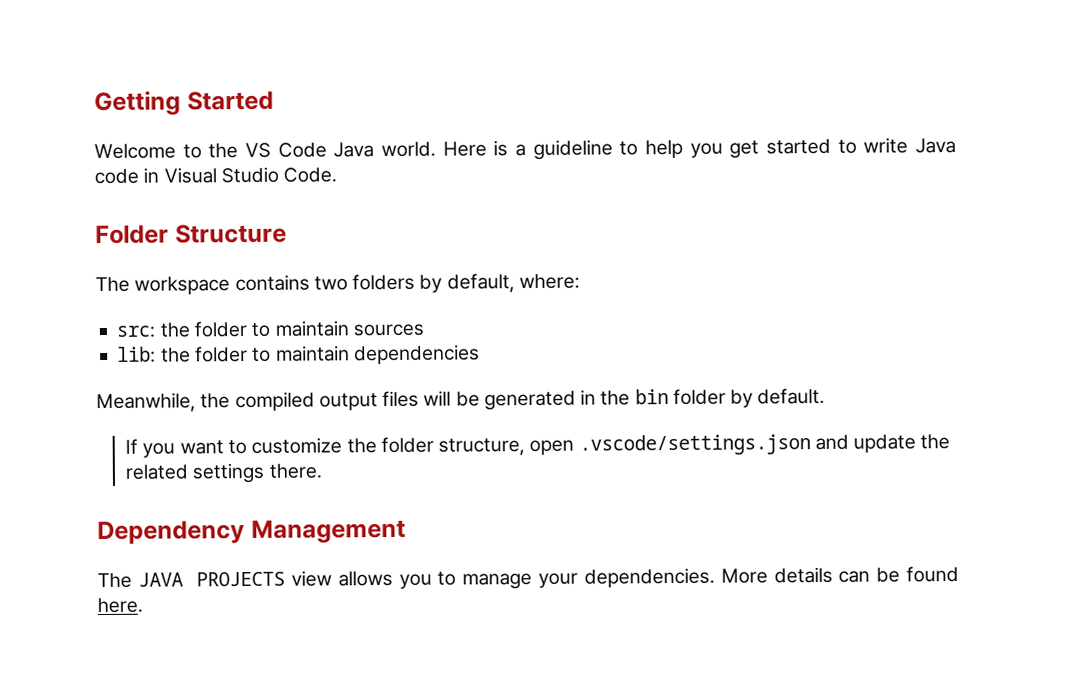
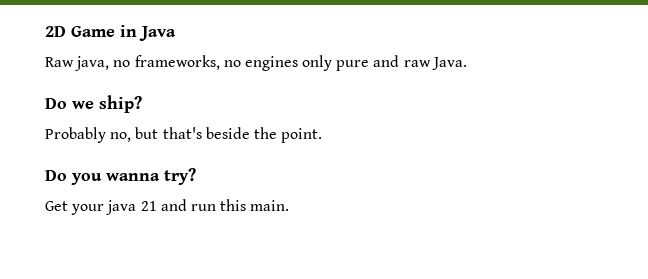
[94,90,274,117] [94,137,956,160] [94,166,338,185] [95,223,287,245] [95,273,580,295] [116,320,424,338] [117,344,480,365] [96,387,826,413] [125,434,951,458] [125,462,322,484] [97,518,406,545] [97,566,960,590] [97,597,143,614] Getting Started // Welcome to the VS Code Java world. Here is a guideline to help you get started to write Java code in Visual Studio Code. // Folder Structure // The workspace contains two folders by default, where: // src: the folder to maintain sources // lib: the folder to maintain dependencies // Meanwhile, the compiled output files will be generated in the bin folder by default. // If you want to customize the folder structure, open .vscode/settings.json and update the related settings there. // Dependency Management // The JAVA PROJECTS view allows you to manage your dependencies. More details can be found here. -> [45,25,176,41] [45,55,467,71] [45,95,142,113] [45,127,323,143] [45,168,196,185] [45,199,290,215] 2D Game in Java // Raw java, no frameworks, no engines only pure and raw Java. // Do we ship? // Probably no, but that's beside the point. // Do you wanna try? // Get your java 21 and run this main.

